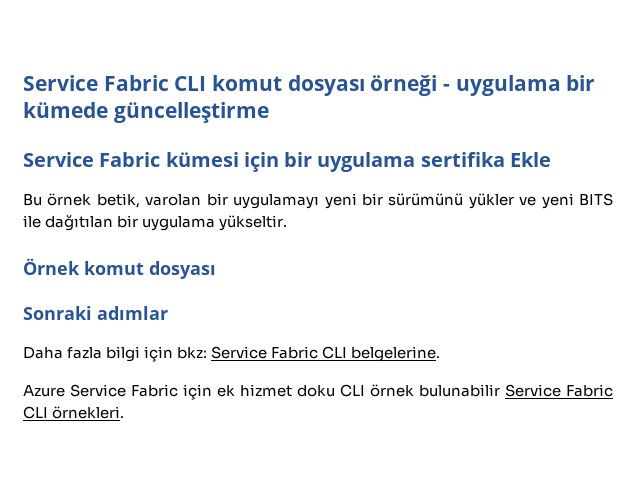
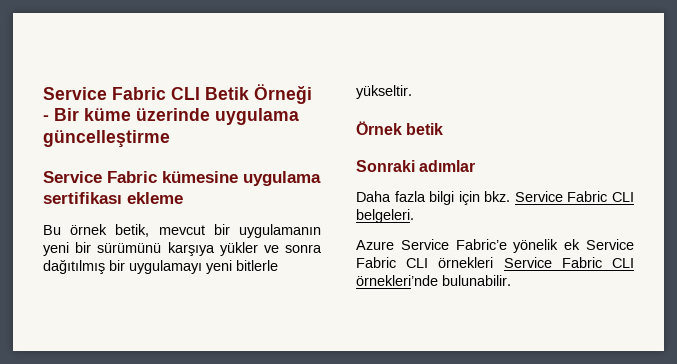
[23,75,596,96] [23,102,269,123] [23,152,551,172] [23,193,613,209] [23,214,216,231] Service Fabric CLI komut dosyası örneği - uygulama bir kümede güncelleştirme // Service Fabric kümesi için bir uygulama sertifika Ekle // Bu örnek betik, varolan bir uygulamayı yeni bir sürümünü yükler ve yeni BITS ile dağıtılan bir uygulama -> [43,84,312,104] [43,108,299,125] [43,130,170,148] [43,171,321,186] [43,192,183,204] [43,224,321,238] [43,242,322,256] [43,259,278,274] Service Fabric CLI Betik Örneği - Bir küme üzerinde uygulama güncelleştirme // Service Fabric kümesine uygulama sertifikası ekleme // Bu örnek betik, mevcut bir uygulamanın yeni bir sürümünü karşıya yükler ve sonra dağıtılmış bir uygulamayı yeni bitlerle
[84,261,216,279] komut dosyası -> [406,123,444,135] betik
[177,346,441,362] bkz: Service Fabric CLI belgelerine. -> [484,191,634,202] [356,209,414,223] bkz. Service Fabric CLI belgeleri.
[131,384,613,400] [23,406,125,419] Fabric için ek hizmet doku CLI örnek bulunabilir Service Fabric CLI örnekleri. -> [455,239,634,253] [356,257,634,268] [356,275,511,286] Fabric’e yönelik ek Service Fabric CLI örnekleri Service Fabric CLI örnekleri’nde bulunabilir.

